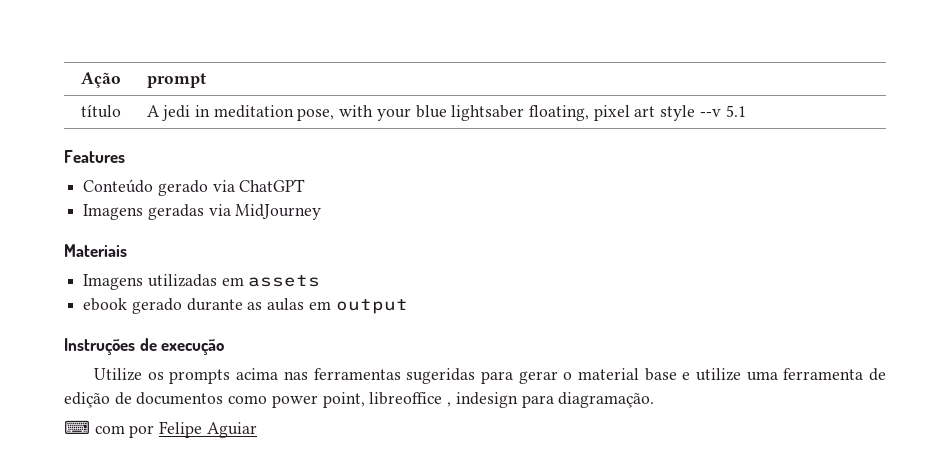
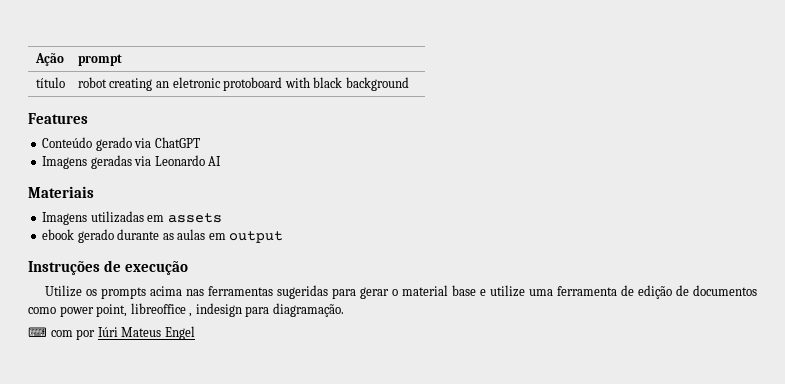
[146,105,746,121] A jedi in meditation pose, with your blue lightsaber floating, pixel art style --v 5.1 -> [77,77,409,91] robot creating an eletronic protoboard with black background
[235,204,322,220] MidJourney -> [154,155,222,166] Leonardo AI
[159,421,257,438] Felipe Aguiar -> [97,326,195,340] Iúri Mateus Engel

